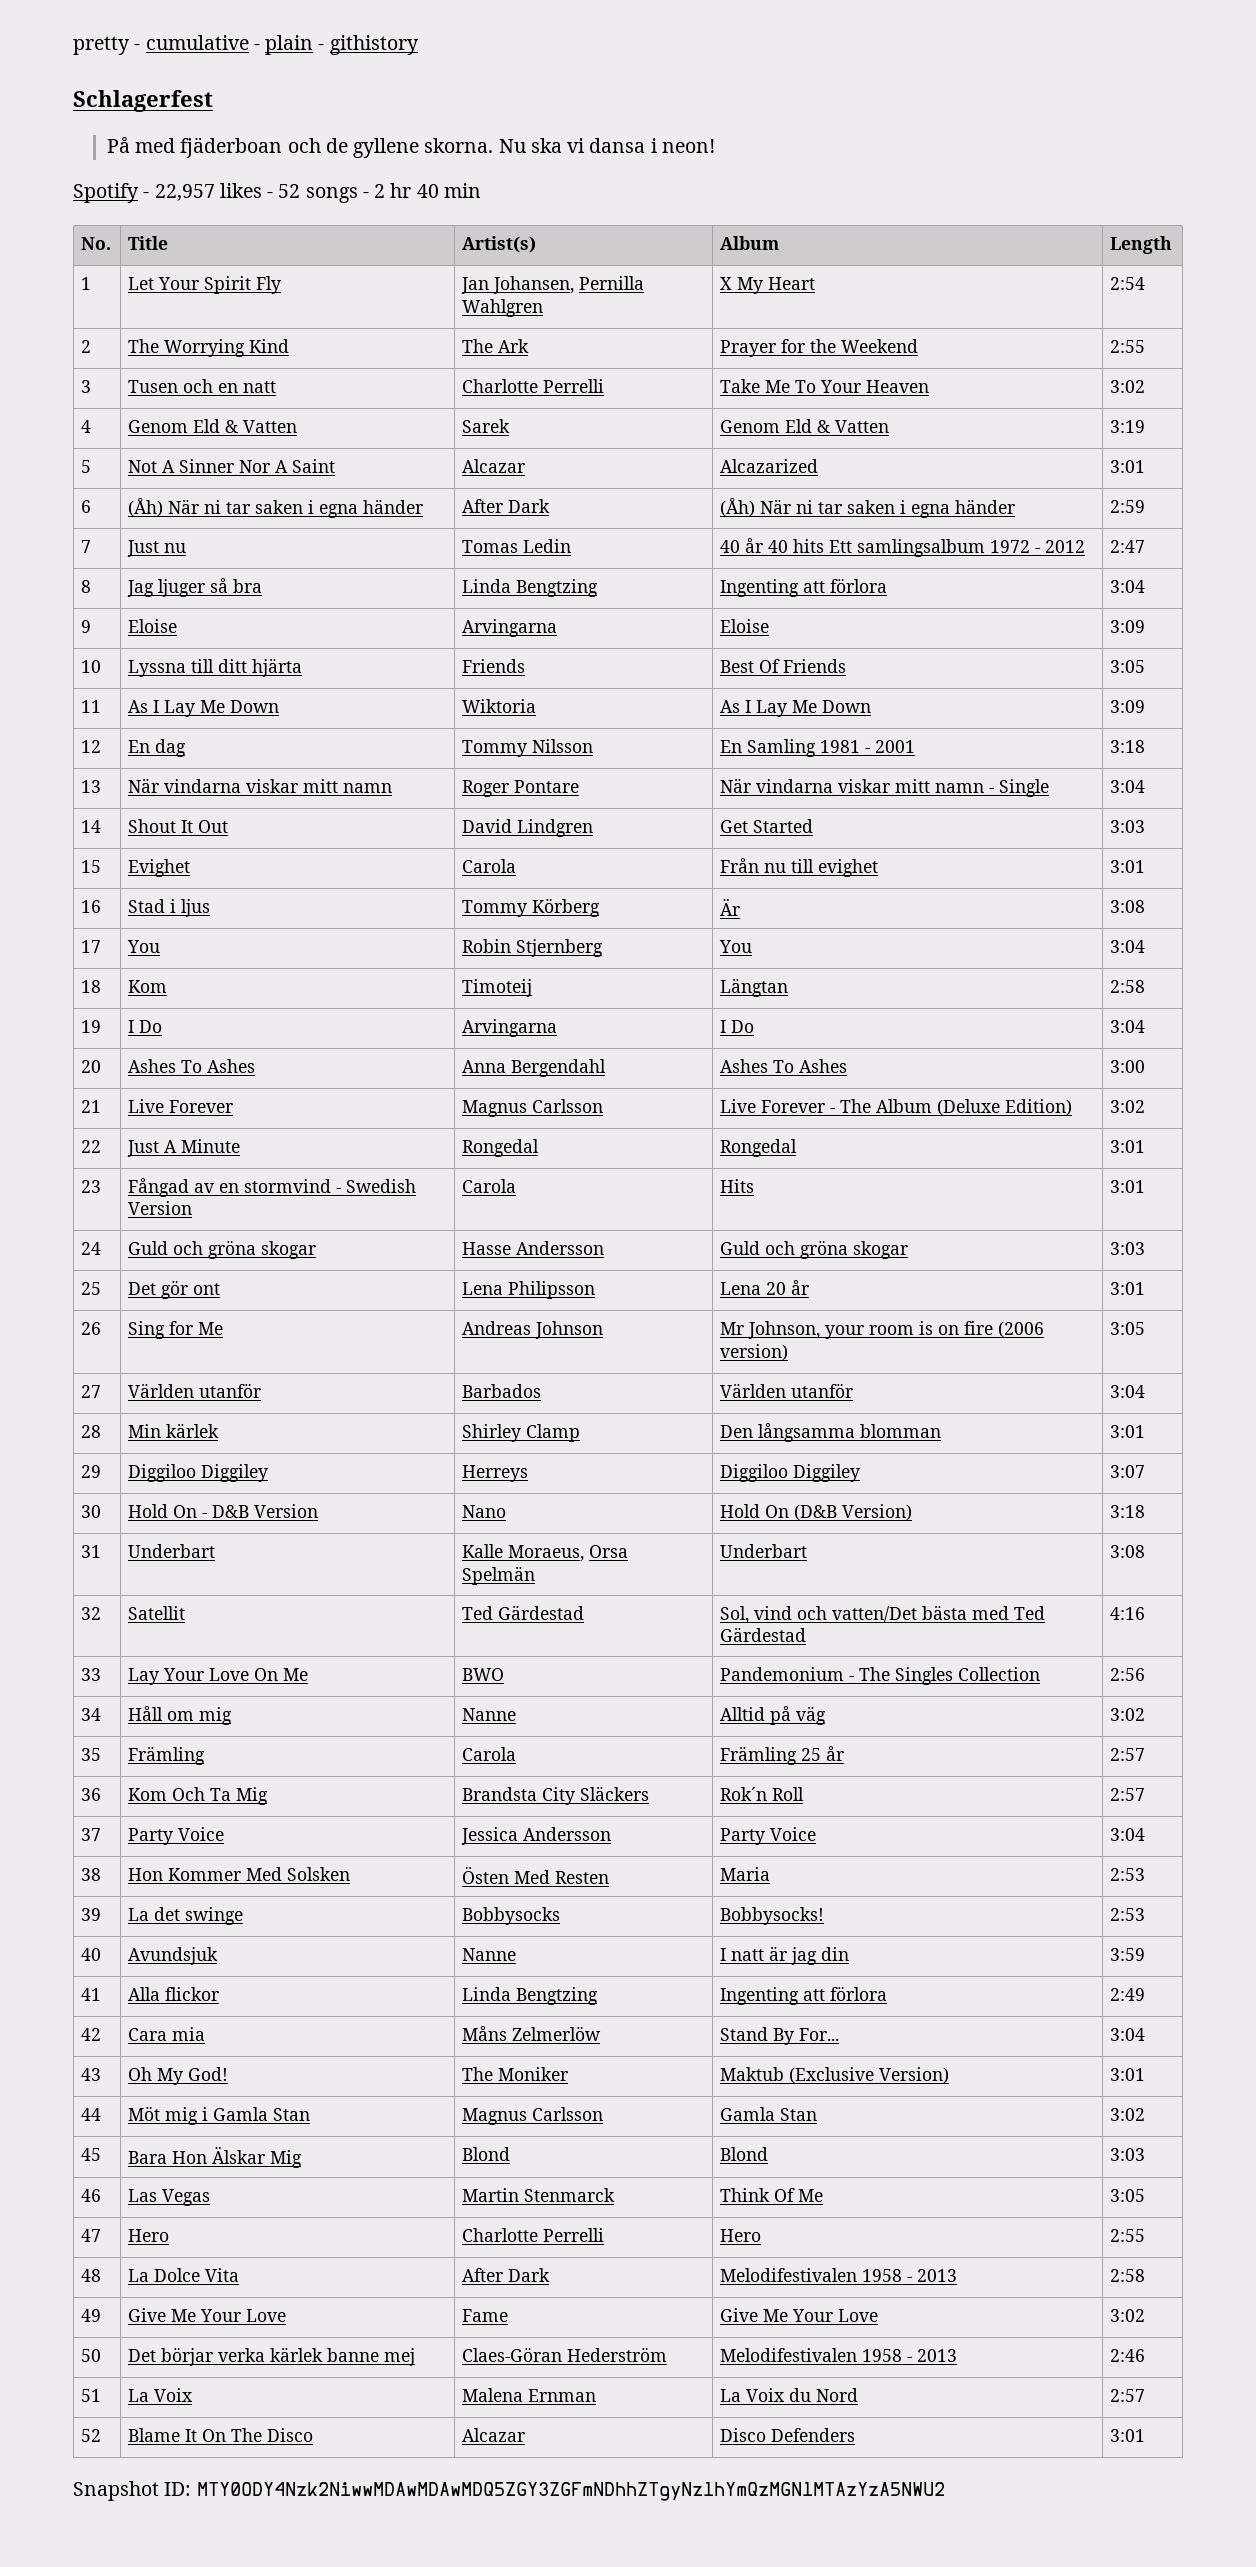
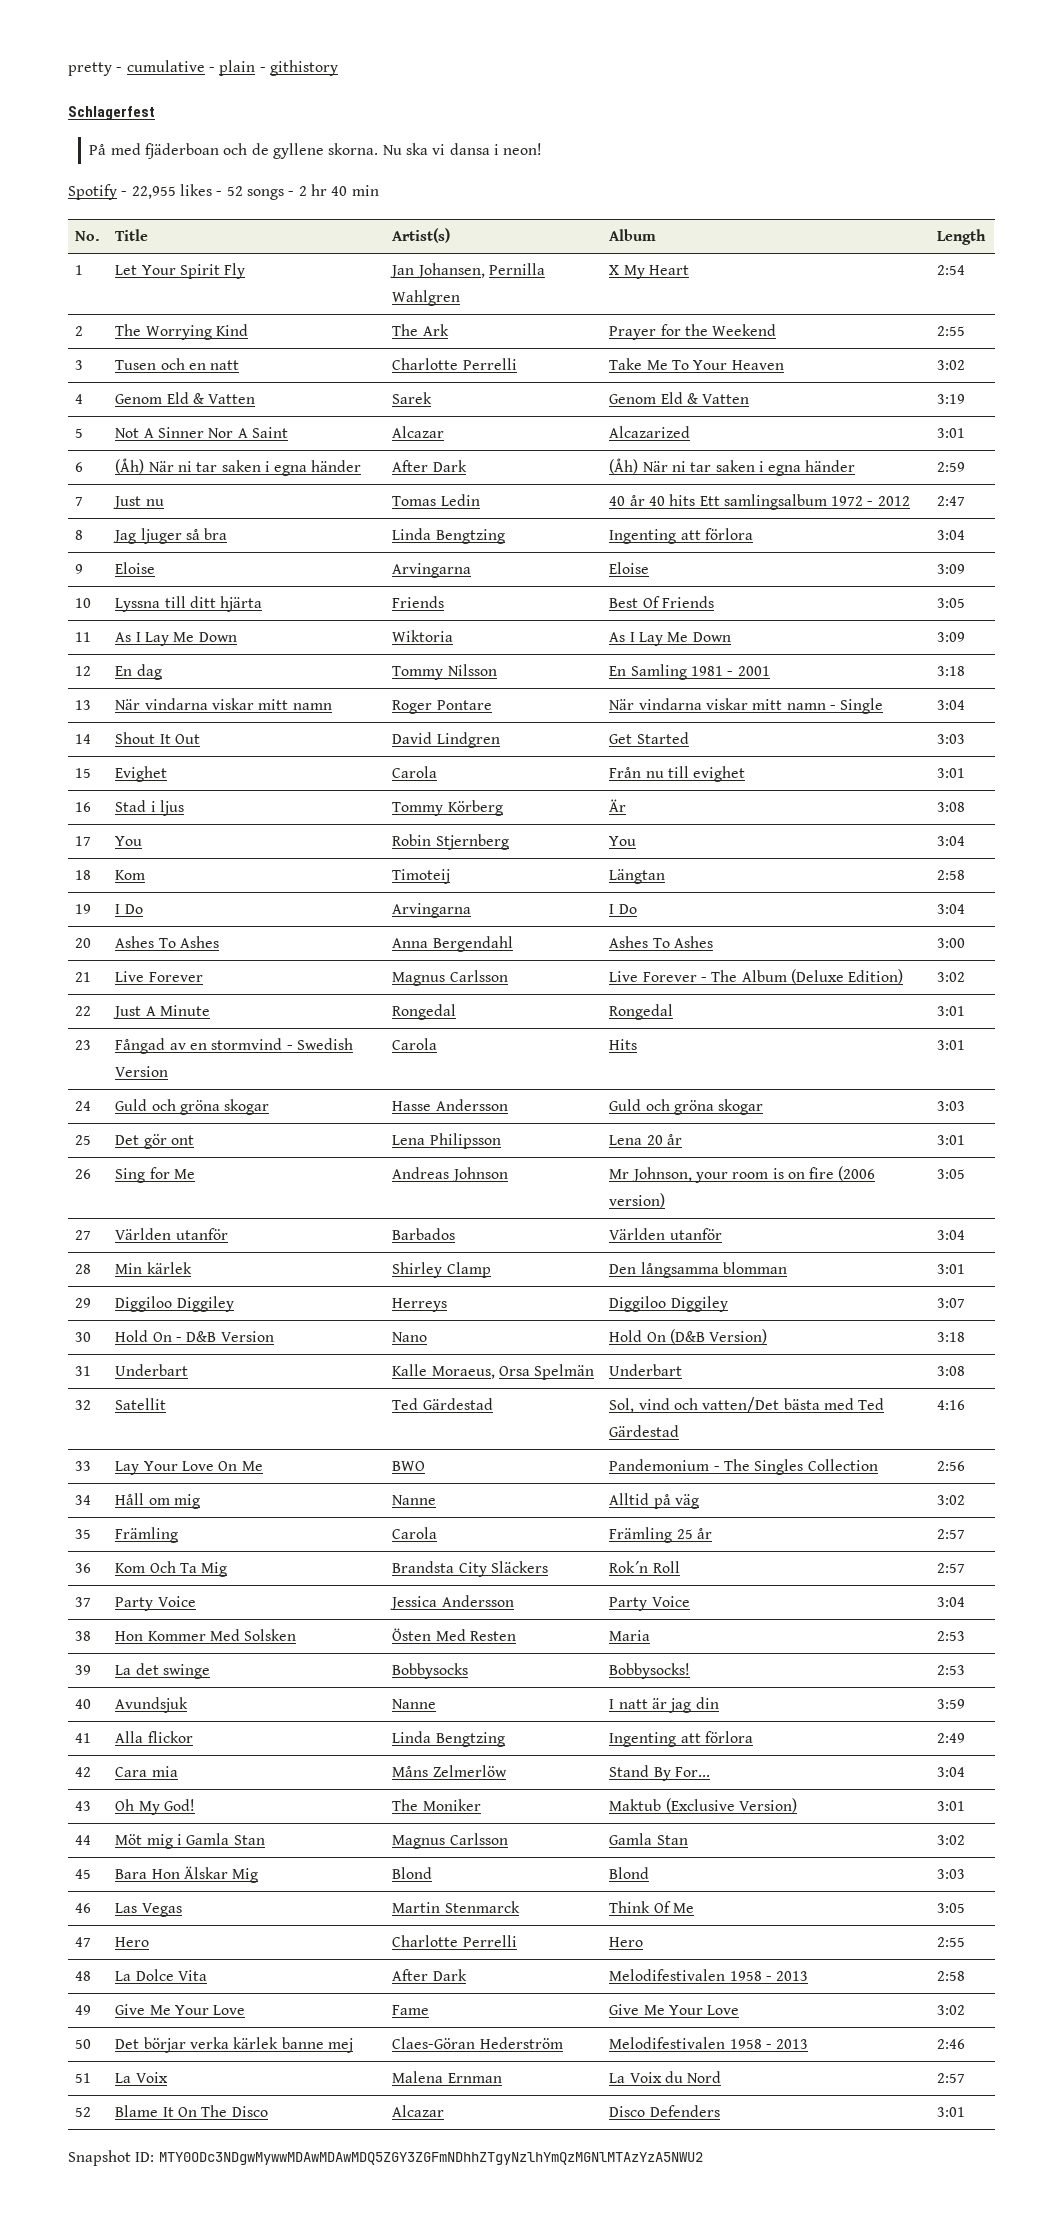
[154,184,215,201] 22,957 -> [131,186,176,199] 22,955
[196,2482,945,2501] MTY0ODY4Nzk2NiwwMDAwMDAwMDQ5ZGY3ZGFmNDhhZTgyNzlhYmQzMGNlMTAzYzA5NWU2 -> [158,2152,703,2165] MTY0ODc3NDgwMywwMDAwMDAwMDQ5ZGY3ZGFmNDhhZTgyNzlhYmQzMGNlMTAzYzA5NWU2

